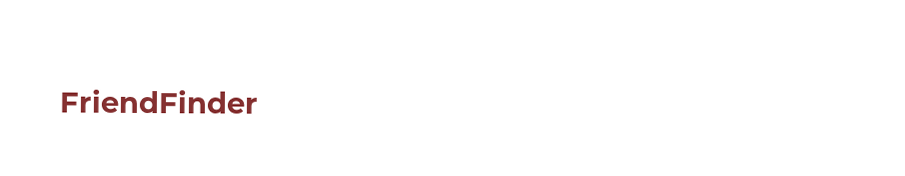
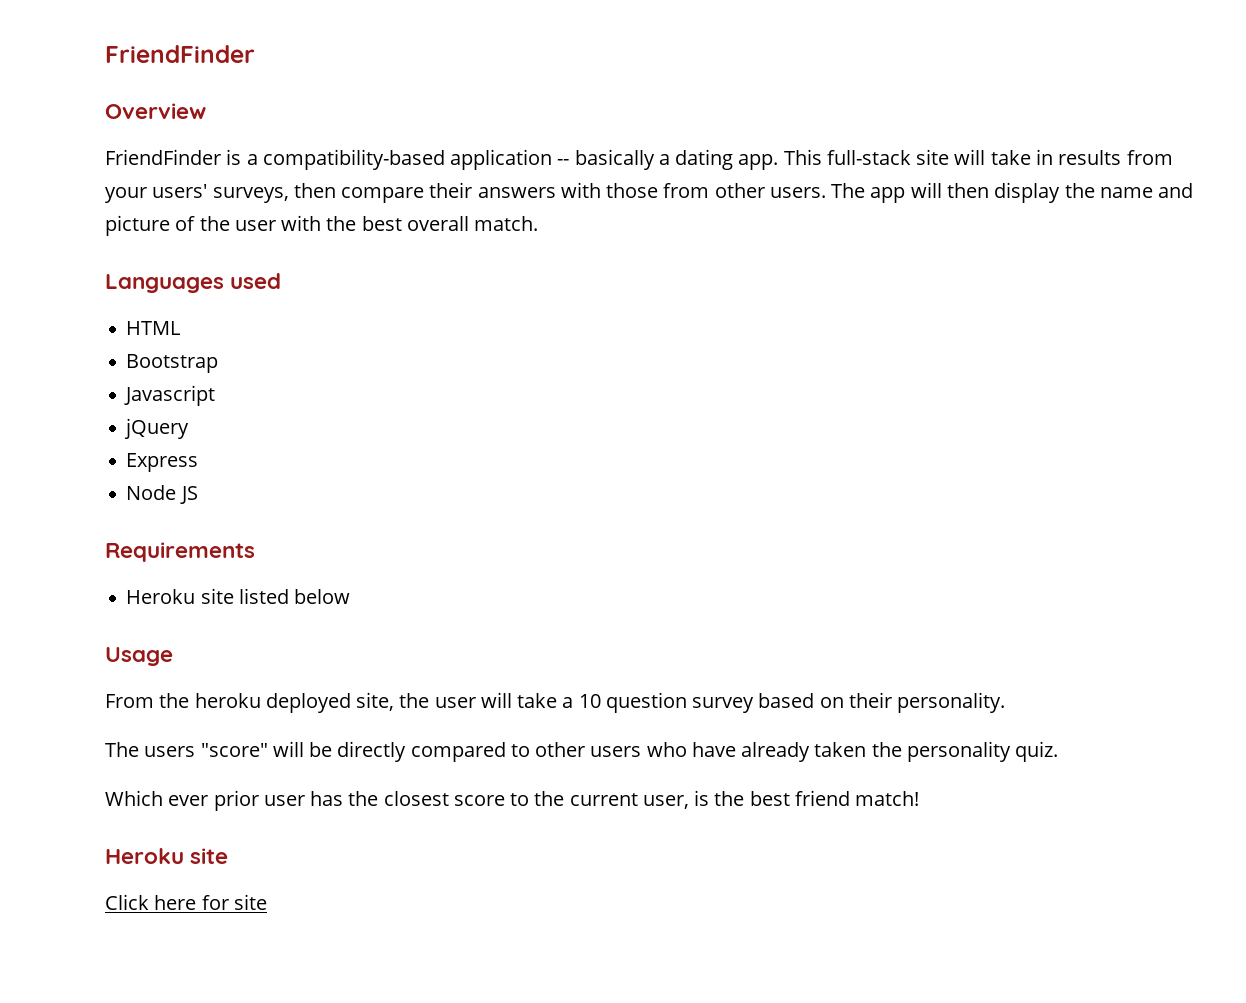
[59,88,258,114] FriendFinder -> [105,45,255,63] [105,103,206,119] [105,149,1173,170] [105,182,1194,203] [105,215,539,236] [105,273,282,293] [126,321,181,335] [126,354,219,373] [124,385,216,406] [124,418,190,439] [126,453,199,472] [126,485,198,504] [105,542,255,562] [126,588,351,604] [105,647,173,666] [105,692,1006,713] [105,741,1059,762] [105,790,920,811] [105,848,229,864] [105,894,267,910] FriendFinder // Overview // FriendFinder is a compatibility-based application -- basically a dating app. This full-stack site will take in results from your users' surveys, then compare their answers with those from other users. The app will then display the name and picture of the user with the best overall match. // Languages used // HTML // Bootstrap // Javascript // jQuery // Express // Node JS // Requirements // Heroku site listed below // Usage // From the heroku deployed site, the user will take a 10 question survey based on their personality. // The users "score" will be directly compared to other users who have already taken the personality quiz. // Which ever prior user has the closest score to the current user, is the best friend match! // Heroku site // Click here for site

